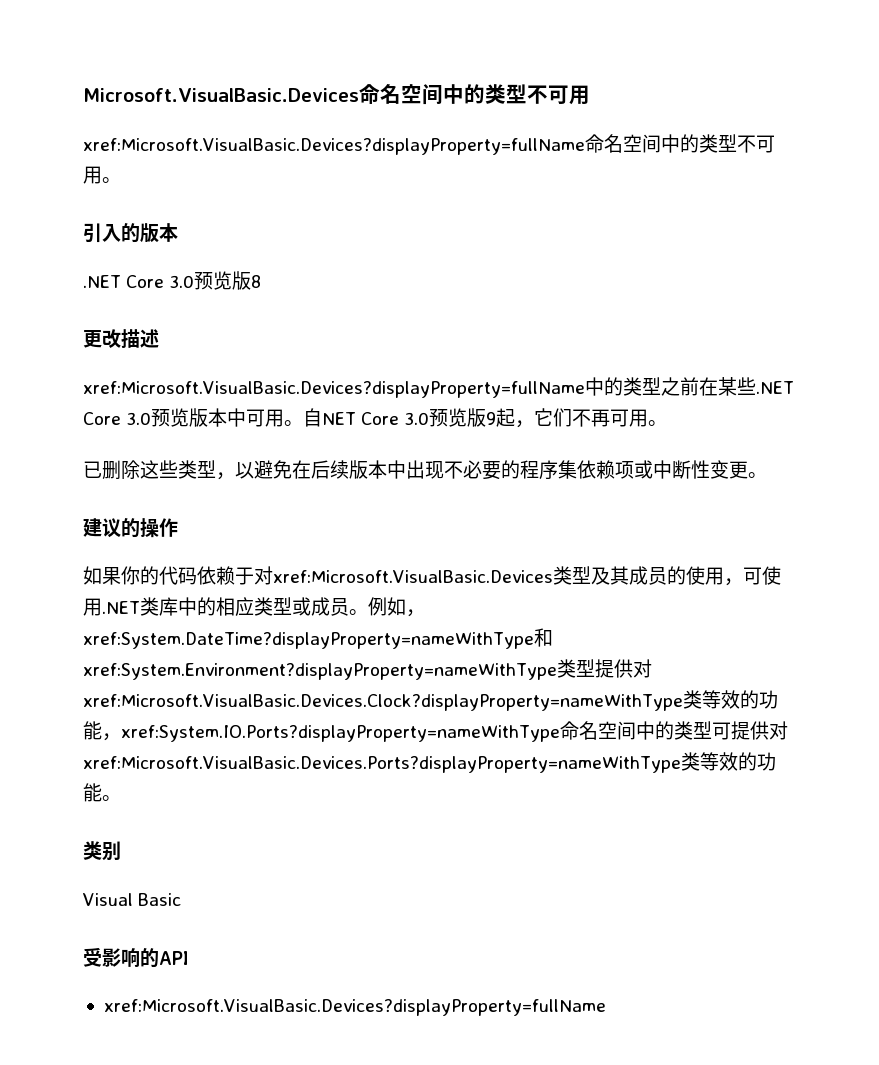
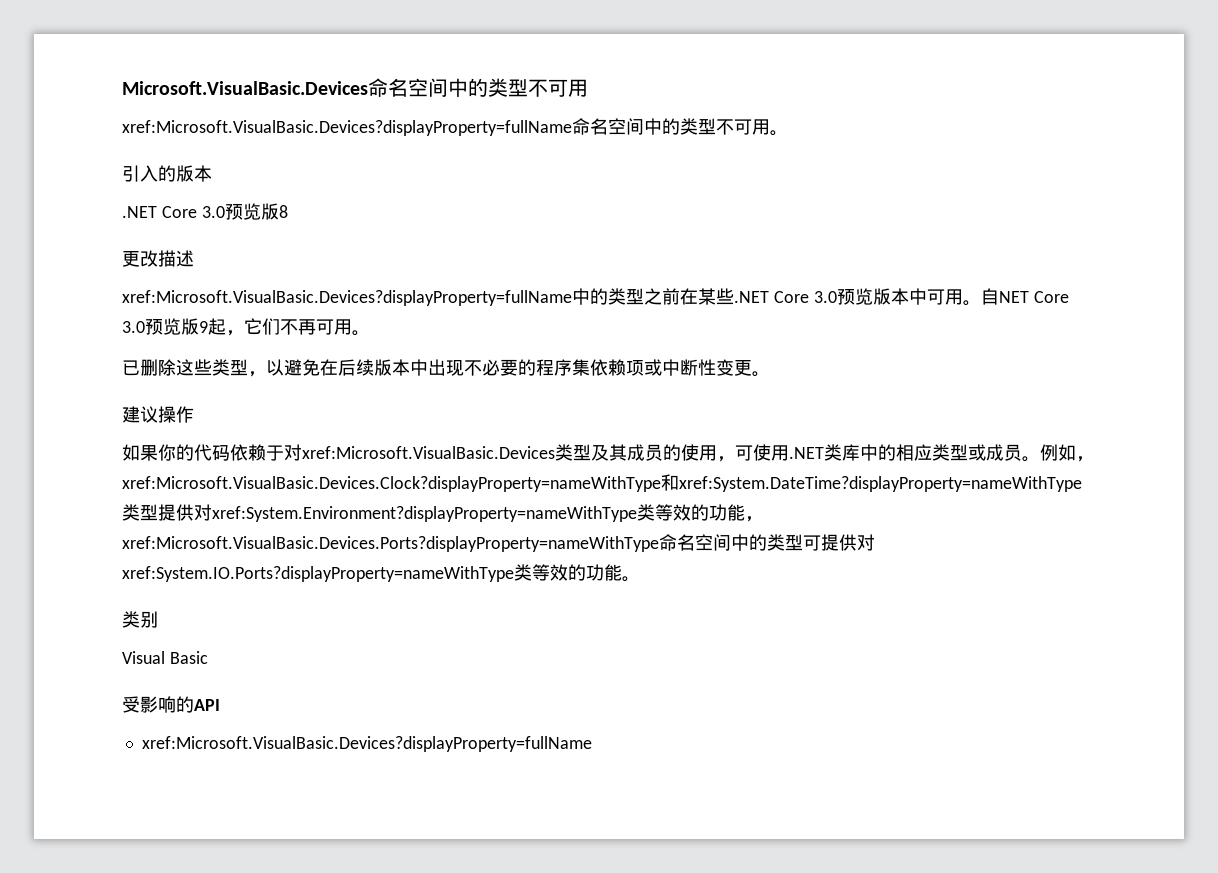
[121,518,140,538] 的 -> (158, 414) none
[83,628,553,649] [83,663,557,680] xref:System.DateTime?displayProperty=nameWithType和xref:System.Environment?displayProperty=nameWithType -> [122,474,1082,492] xref:Microsoft.VisualBasic.Devices.Clock?displayProperty=nameWithType和xref:System.DateTime?displayProperty=nameWithType
[83,694,683,711] xref:Microsoft.VisualBasic.Devices.Clock?displayProperty=nameWithType -> [212,506,637,522] xref:System.Environment?displayProperty=nameWithType
[121,725,560,742] xref:System.IO.Ports?displayProperty=nameWithType -> [122,536,659,552] xref:Microsoft.VisualBasic.Devices.Ports?displayProperty=nameWithType
[83,756,681,773] xref:Microsoft.VisualBasic.Devices.Ports?displayProperty=nameWithType -> [122,566,514,582] xref:System.IO.Ports?displayProperty=nameWithType

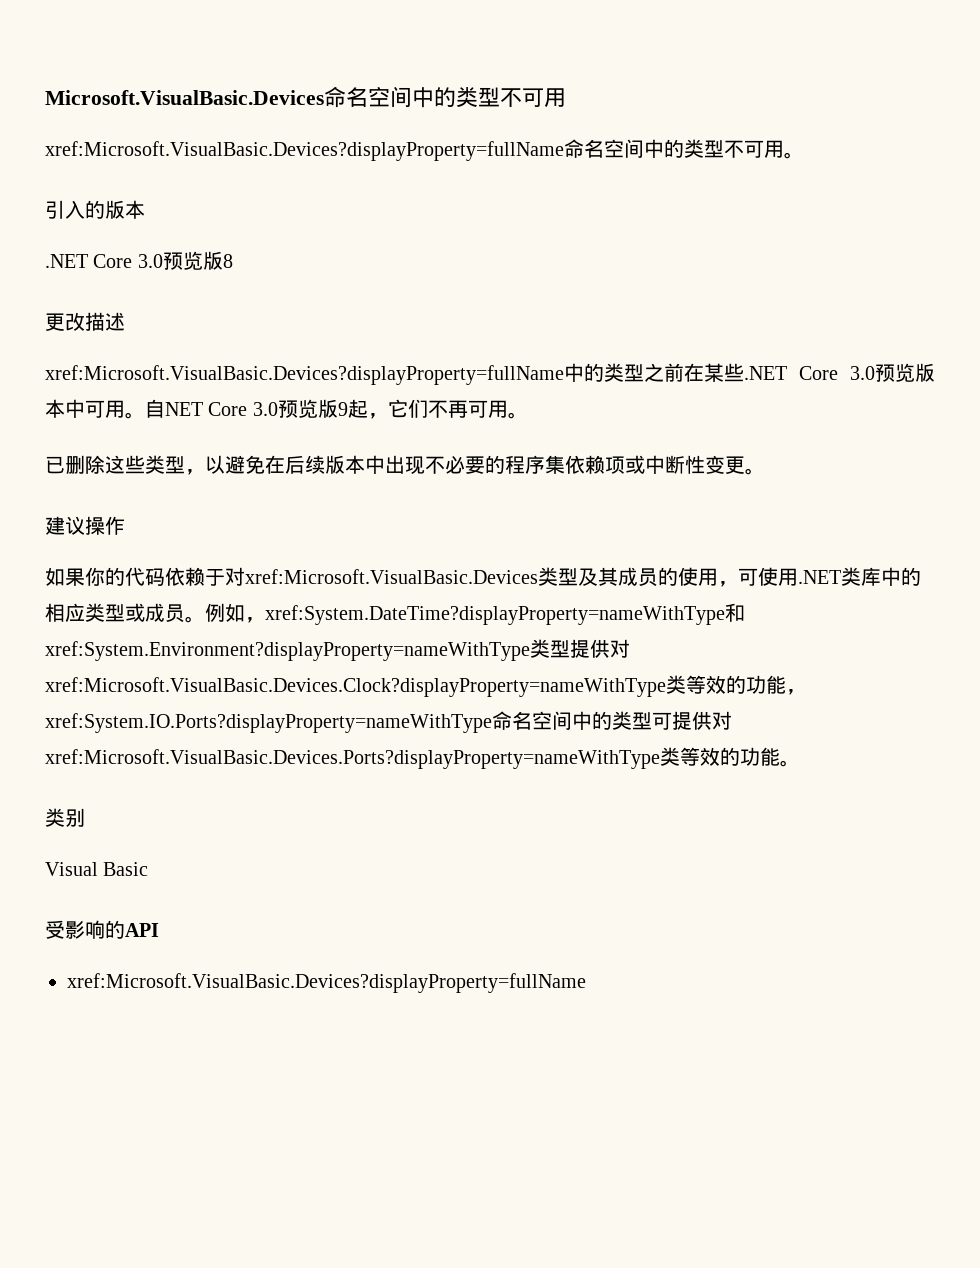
[122,474,1082,492] xref:Microsoft.VisualBasic.Devices.Clock?displayProperty=nameWithType和xref:System.DateTime?displayProperty=nameWithType -> [265,603,745,625] [45,641,530,661] xref:System.DateTime?displayProperty=nameWithType和xref:System.Environment?displayProperty=nameWithType
[212,506,637,522] xref:System.Environment?displayProperty=nameWithType -> [45,677,666,697] xref:Microsoft.VisualBasic.Devices.Clock?displayProperty=nameWithType
[122,536,659,552] xref:Microsoft.VisualBasic.Devices.Ports?displayProperty=nameWithType -> [45,713,492,733] xref:System.IO.Ports?displayProperty=nameWithType
[122,566,514,582] xref:System.IO.Ports?displayProperty=nameWithType -> [45,749,660,769] xref:Microsoft.VisualBasic.Devices.Ports?displayProperty=nameWithType

